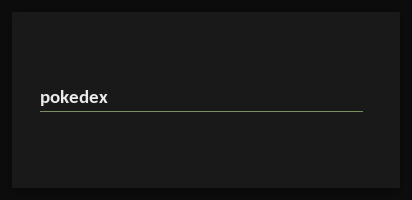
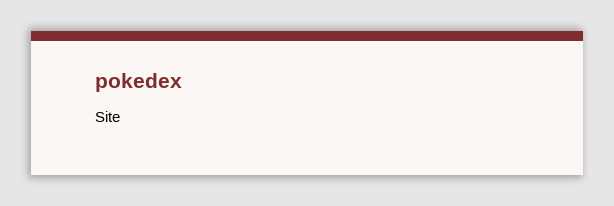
(108, 98) none -> [95,111,120,122] // Site

